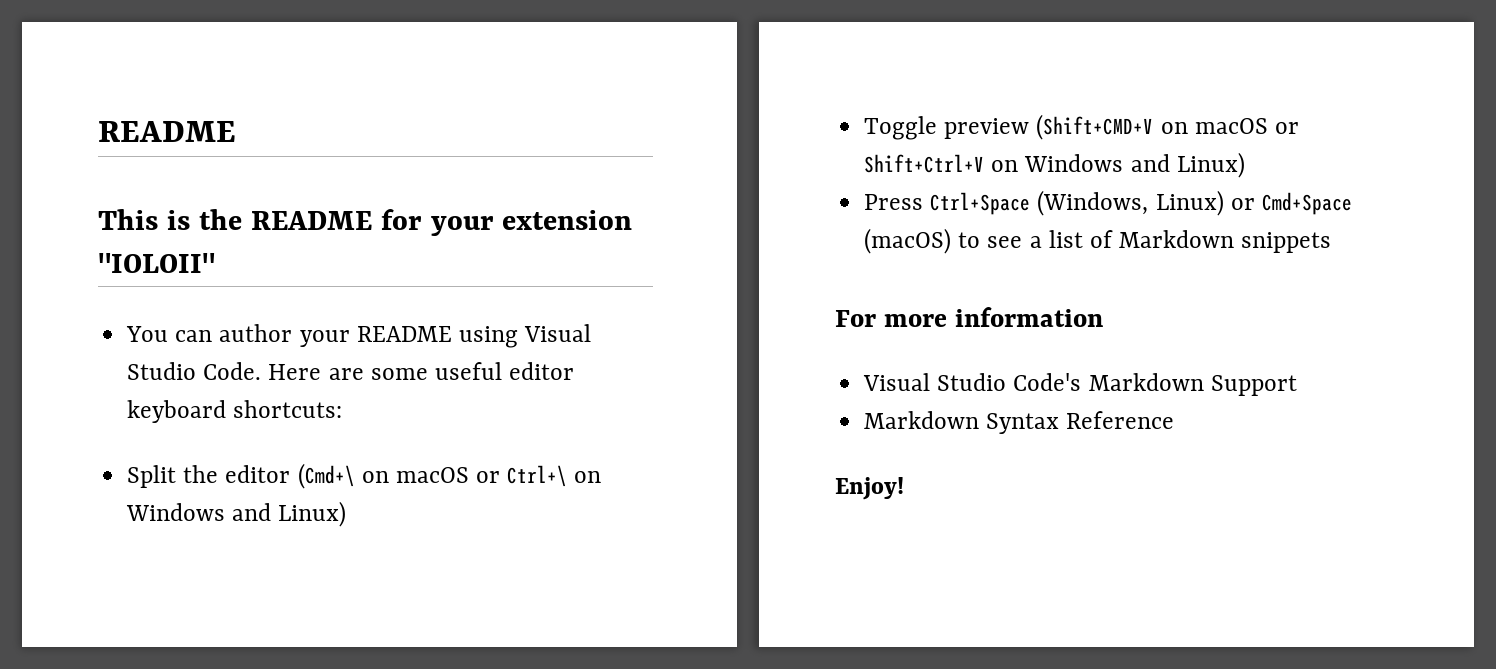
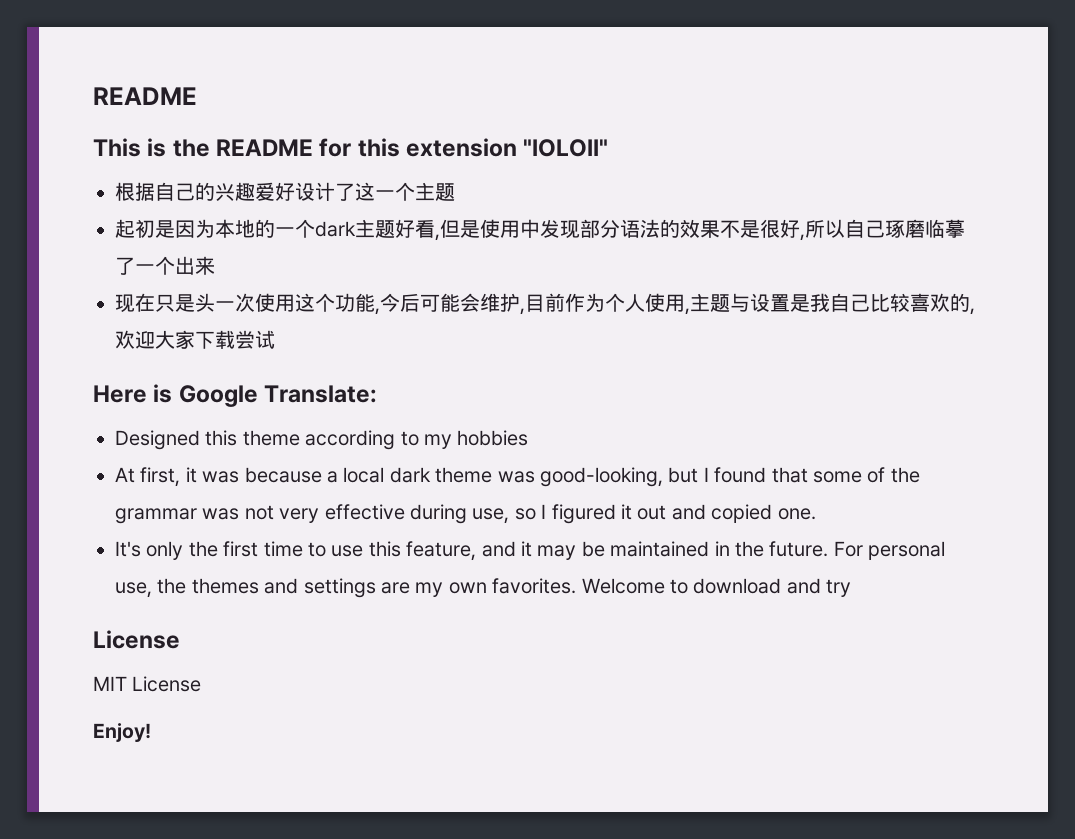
[430,216,494,236] your -> [357,138,400,157] this
[126,324,592,348] [127,362,575,380] [127,400,343,423] [127,463,602,489] [126,501,347,527] [864,114,1299,140] [864,152,1245,178] [864,190,1352,216] [864,228,1332,254] [835,307,1103,327] [863,373,1297,396] [864,411,1175,434] You can author your README using Visual Studio Code. Here are some useful editor keyboard shortcuts: // Split the editor (Cmd+\ on macOS or Ctrl+\ on Windows and Linux) // Toggle preview (Shift+CMD+V on macOS or Shift+Ctrl+V on Windows and Linux) // Press Ctrl+Space (Windows, Linux) or Cmd+Space (macOS) to see a list of Markdown snippets // For more information // Visual Studio Code's Markdown Support // Markdown Syntax Reference -> [115,182,455,201] [115,219,965,241] [115,256,215,275] [115,293,975,315] [115,330,275,349] [93,384,378,407] [115,430,529,450] [115,467,920,487] [115,504,816,524] [115,541,946,561] [115,578,852,598] [93,630,180,649] [93,676,202,692] 根据自己的兴趣爱好设计了这一个主题 // 起初是因为本地的一个dark主题好看,但是使用中发现部分语法的效果不是很好,所以自己琢磨临摹了一个出来 // 现在只是头一次使用这个功能,今后可能会维护,目前作为个人使用,主题与设置是我自己比较喜欢的,欢迎大家下载尝试 // Here is Google Translate: // Designed this theme according to my hobbies // At first, it was because a local dark theme was good-looking, but I found that some of the grammar was not very effective during use, so I figured it out and copied one. // It's only the first time to use this feature, and it may be maintained in the future. For personal use, the themes and settings are my own favorites. Welcome to download and try // License // MIT License

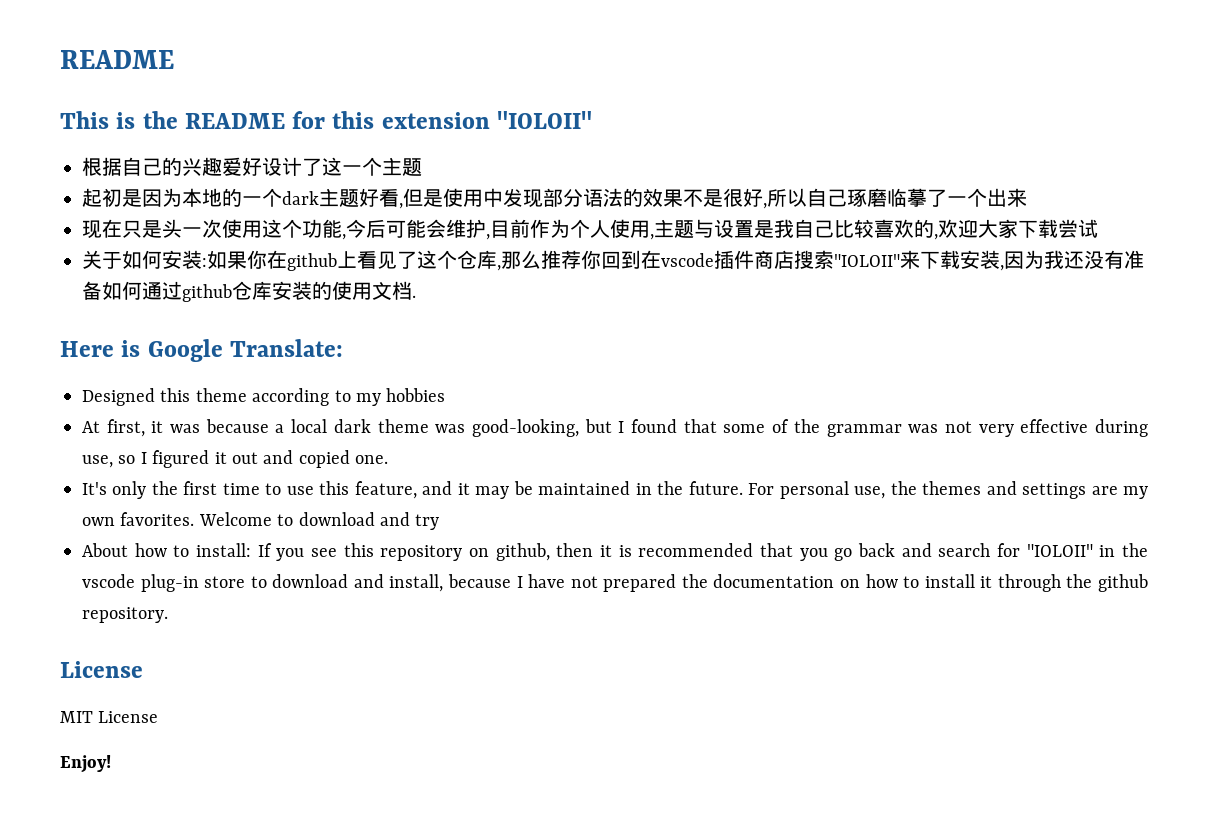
(275, 339) none -> [82,250,1144,271] [82,281,416,302] // 关于如何安装:如果你在github上看见了这个仓库,那么推荐你回到在vscode插件商店搜索"IOLOII"来下载安装,因为我还没有准备如何通过github仓库安装的使用文档.
(852, 588) none -> [82,543,1148,561] [82,574,1148,592] [82,607,168,623] // About how to install: If you see this repository on github, then it is recommended that you go back and search for "IOLOII" in the vscode plug-in store to download and install, because I have not prepared the documentation on how to install it through the github repository.

